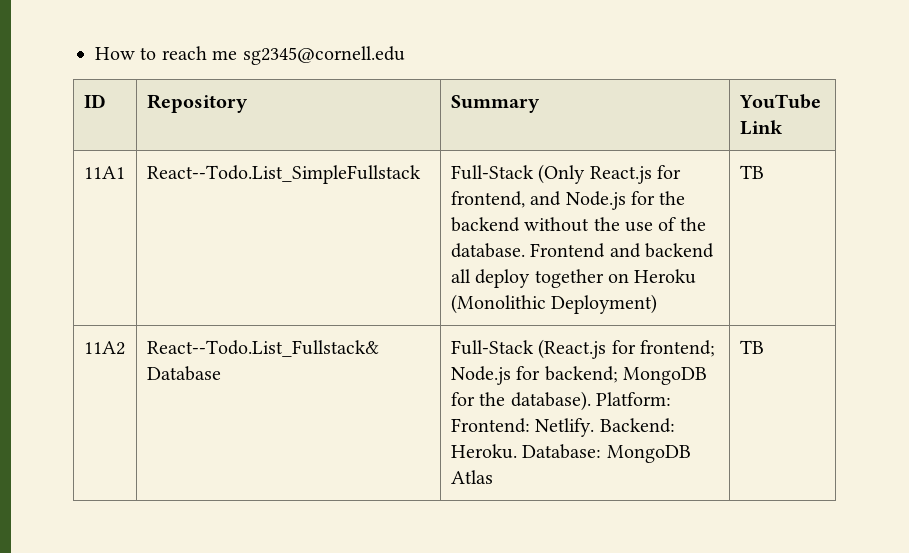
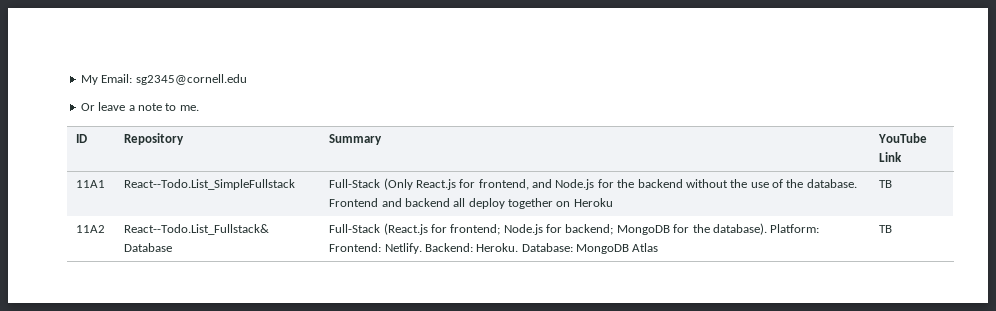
[95,46,405,65] How to reach me sg2345@cornell.edu -> [80,74,247,85] [80,102,199,111] My Email: sg2345@cornell.edu // Or leave a note to me.
[450,294,658,314] (Monolithic Deployment) -> (613, 202) none

